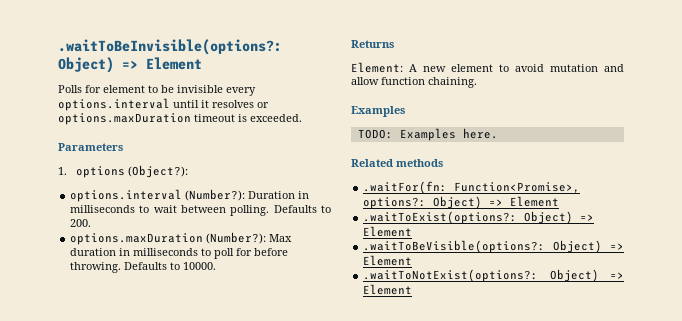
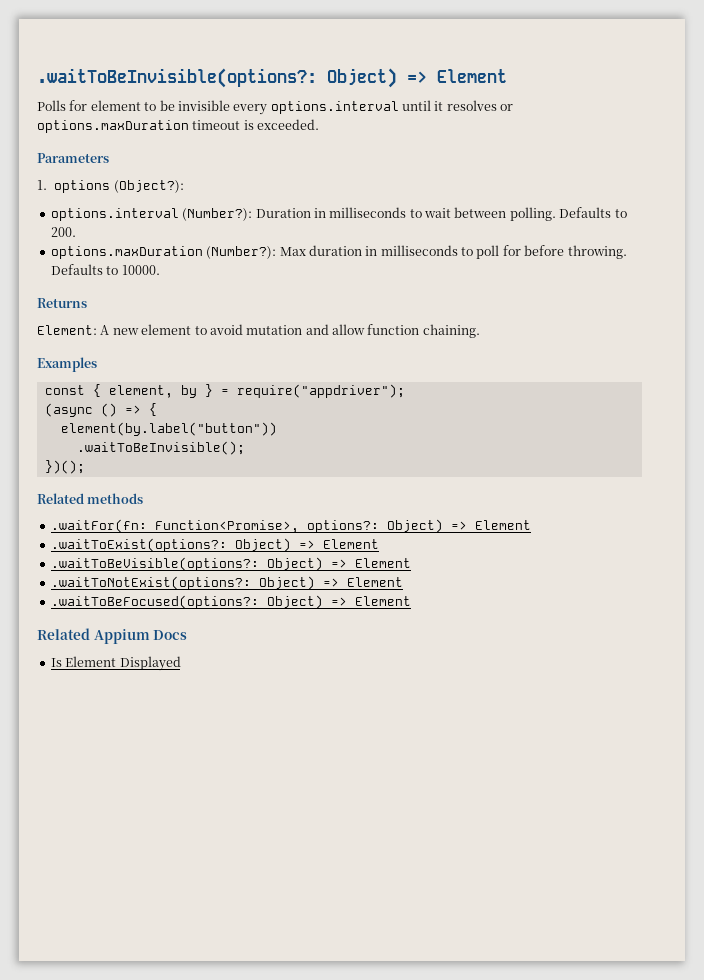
[357,128,498,141] TODO: Examples here. -> [44,384,405,398] [44,403,157,417] [60,422,277,436] [76,441,245,455] [44,460,85,474] const { element, by } = require("appdriver"); // (async () => { // element(by.label("button")) // .waitToBeInvisible(); // })();
(413, 289) none -> [50,595,411,609] [37,628,188,644] [50,656,181,671] // .waitToBeFocused(options?: Object) => Element // Related Appium Docs // Is Element Displayed

